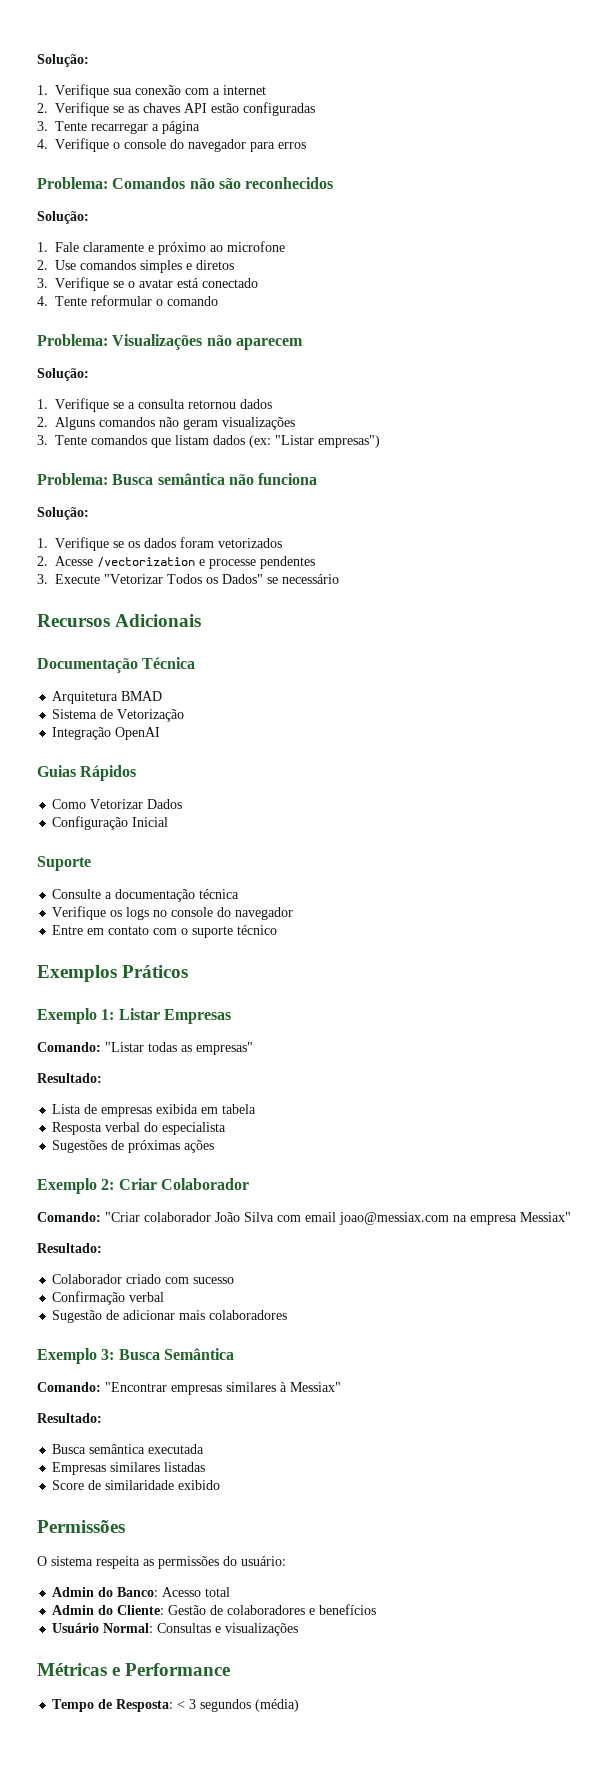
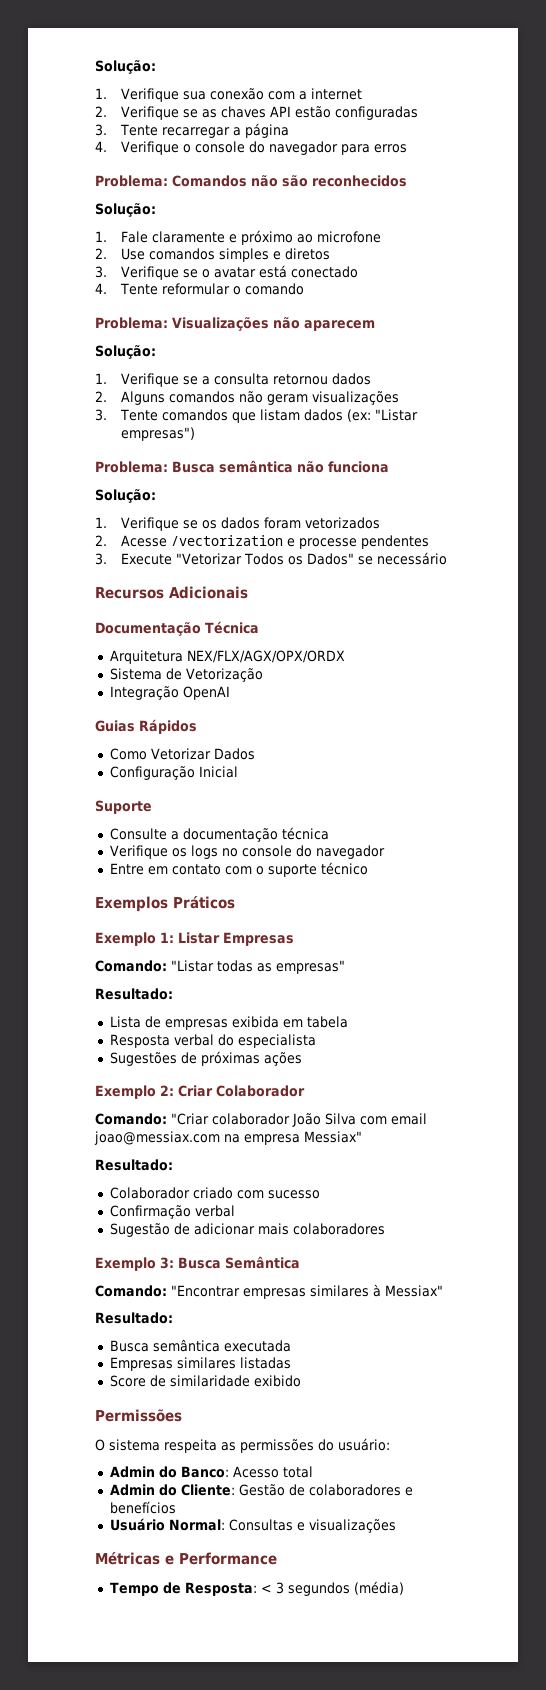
[121,691,163,701] BMAD -> [186,650,345,663] NEX/FLX/AGX/OPX/ORDX

